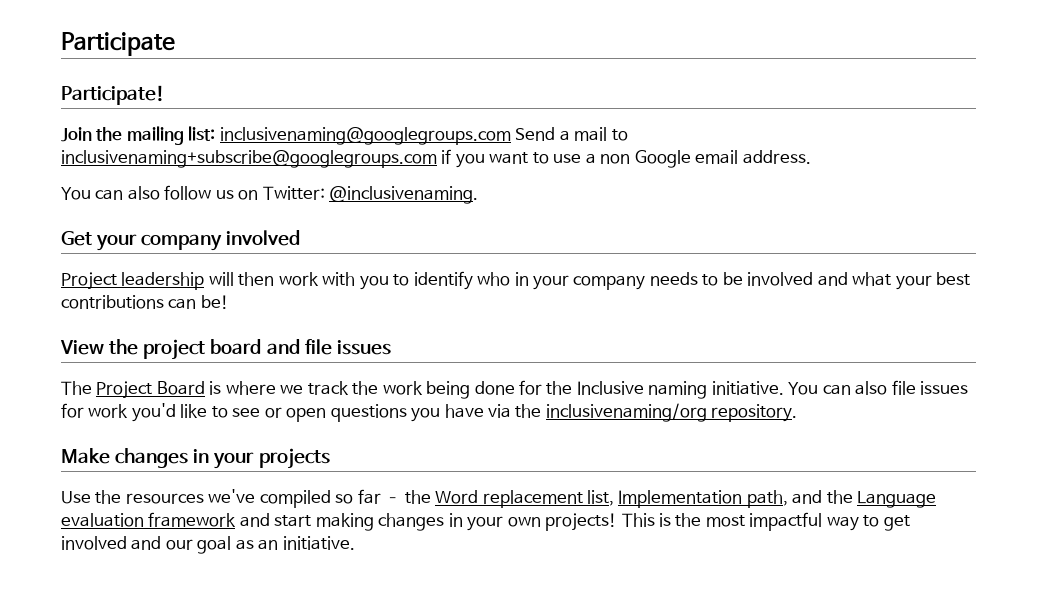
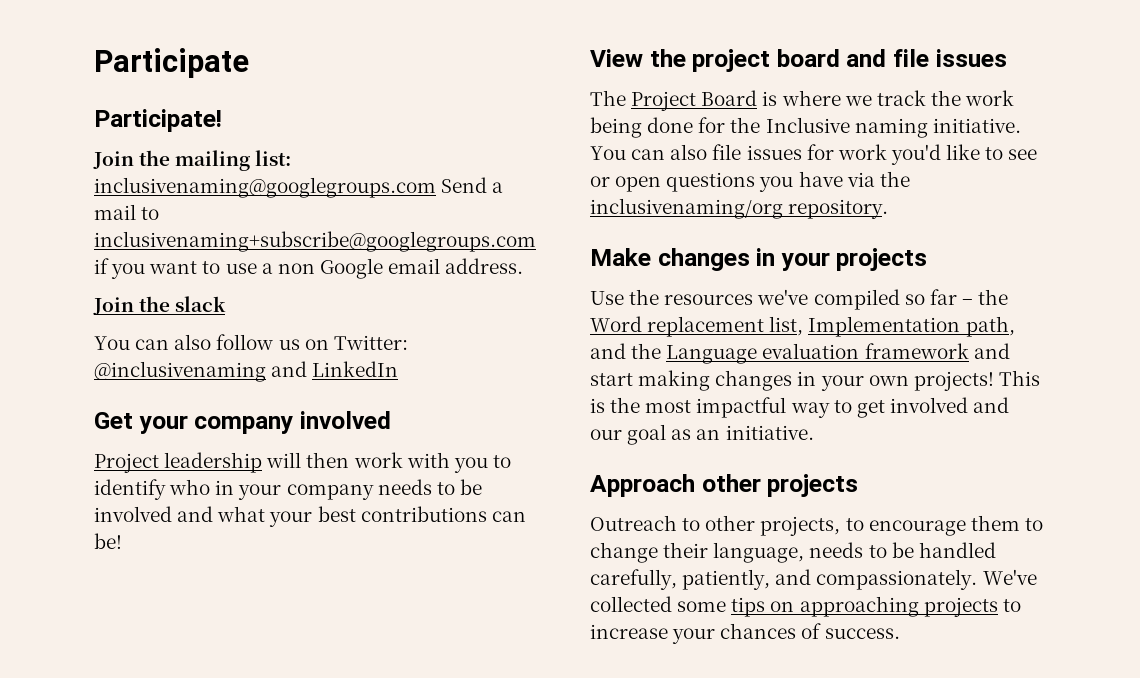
(811, 157) none -> [93,296,227,315] // Join the slack
[329,186,479,204] @inclusivenaming. -> [94,361,399,382] @inclusivenaming and LinkedIn
(355, 543) none -> [590,474,859,497] [590,515,1043,536] [590,542,996,563] [590,569,1037,590] [590,596,1021,617] [590,623,900,644] // Approach other projects // Outreach to other projects, to encourage them to change their language, needs to be handled carefully, patiently, and compassionately. We've collected some tips on approaching projects to increase your chances of success.

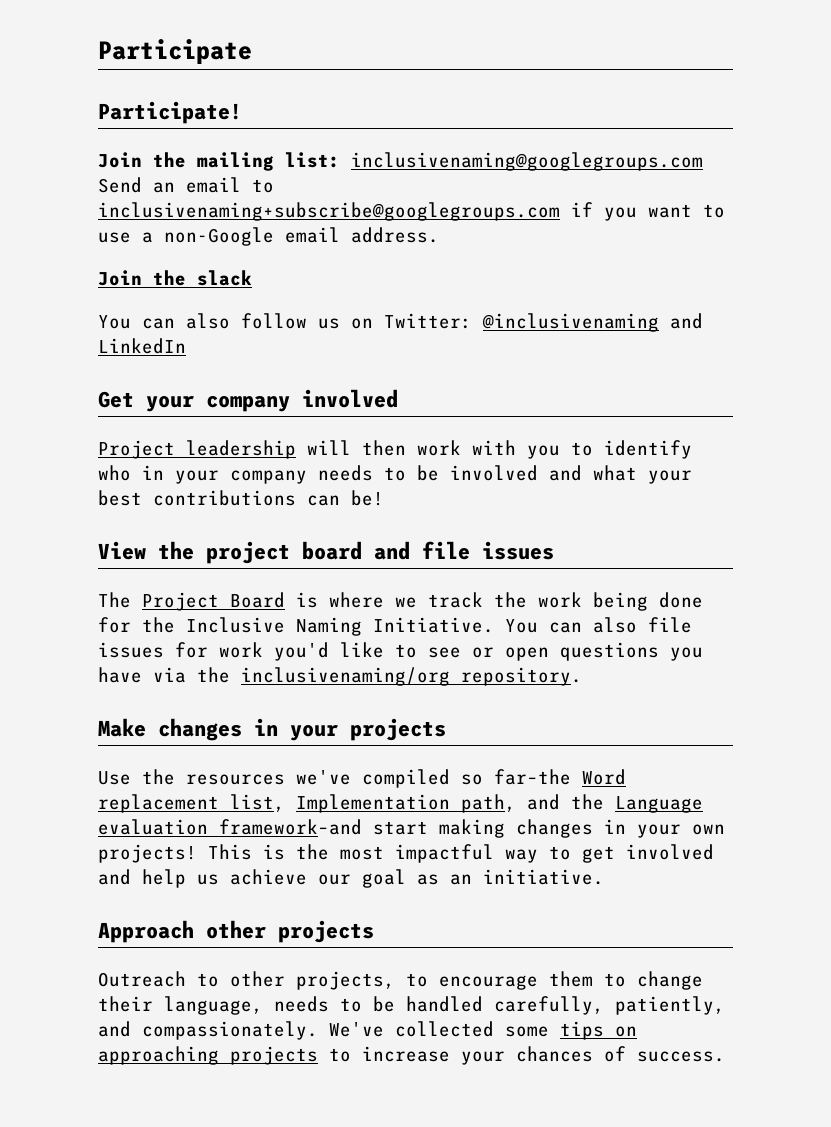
[492,182,504,193] [94,204,136,220] a mail -> [153,177,241,193] an email
[277,258,383,279] non Google -> [164,227,274,246] non-Google
[854,118,1021,138] naming initiative. -> [296,617,494,636] Naming Initiative.
[929,289,1009,305] far – the -> [494,769,571,785] far–the
[864,343,1010,359] framework and -> [219,819,362,835] framework–and
(1010, 405) none -> [142,869,307,888] help us achieve

